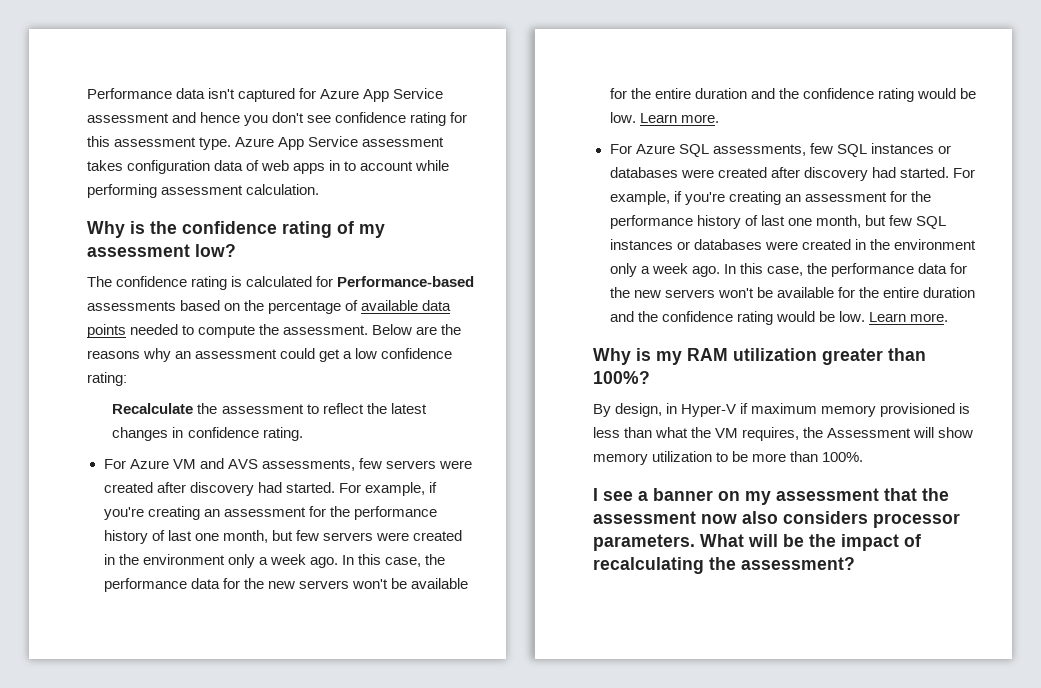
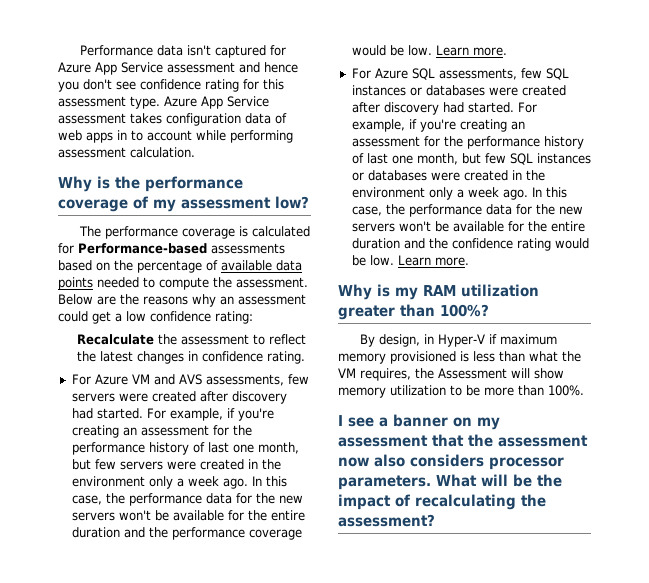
[182,221,332,238] confidence rating -> [145,176,243,192] [58,199,128,212] performance coverage
[116,276,228,290] confidence rating -> [104,226,235,239] performance coverage
[802,88,914,102] confidence rating -> [171,527,302,540] performance coverage

